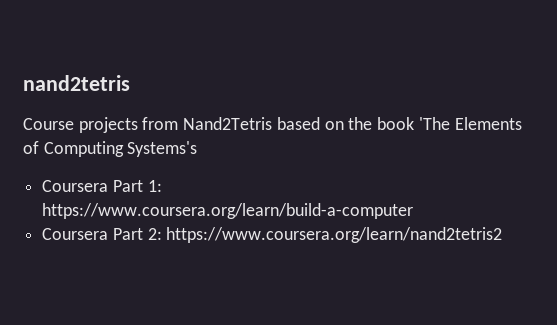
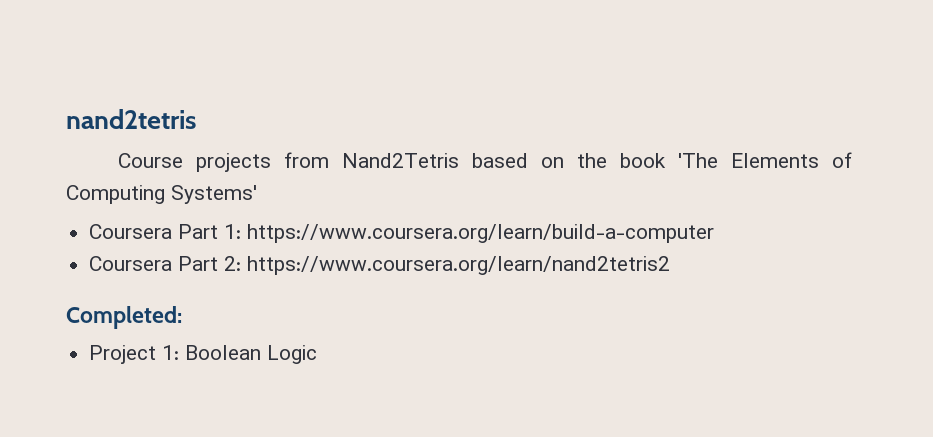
[127,141,198,157] Systems's -> [171,185,257,204] Systems'
(503, 235) none -> [66,306,182,329] [89,345,318,364] // Completed: // Project 1: Boolean Logic

